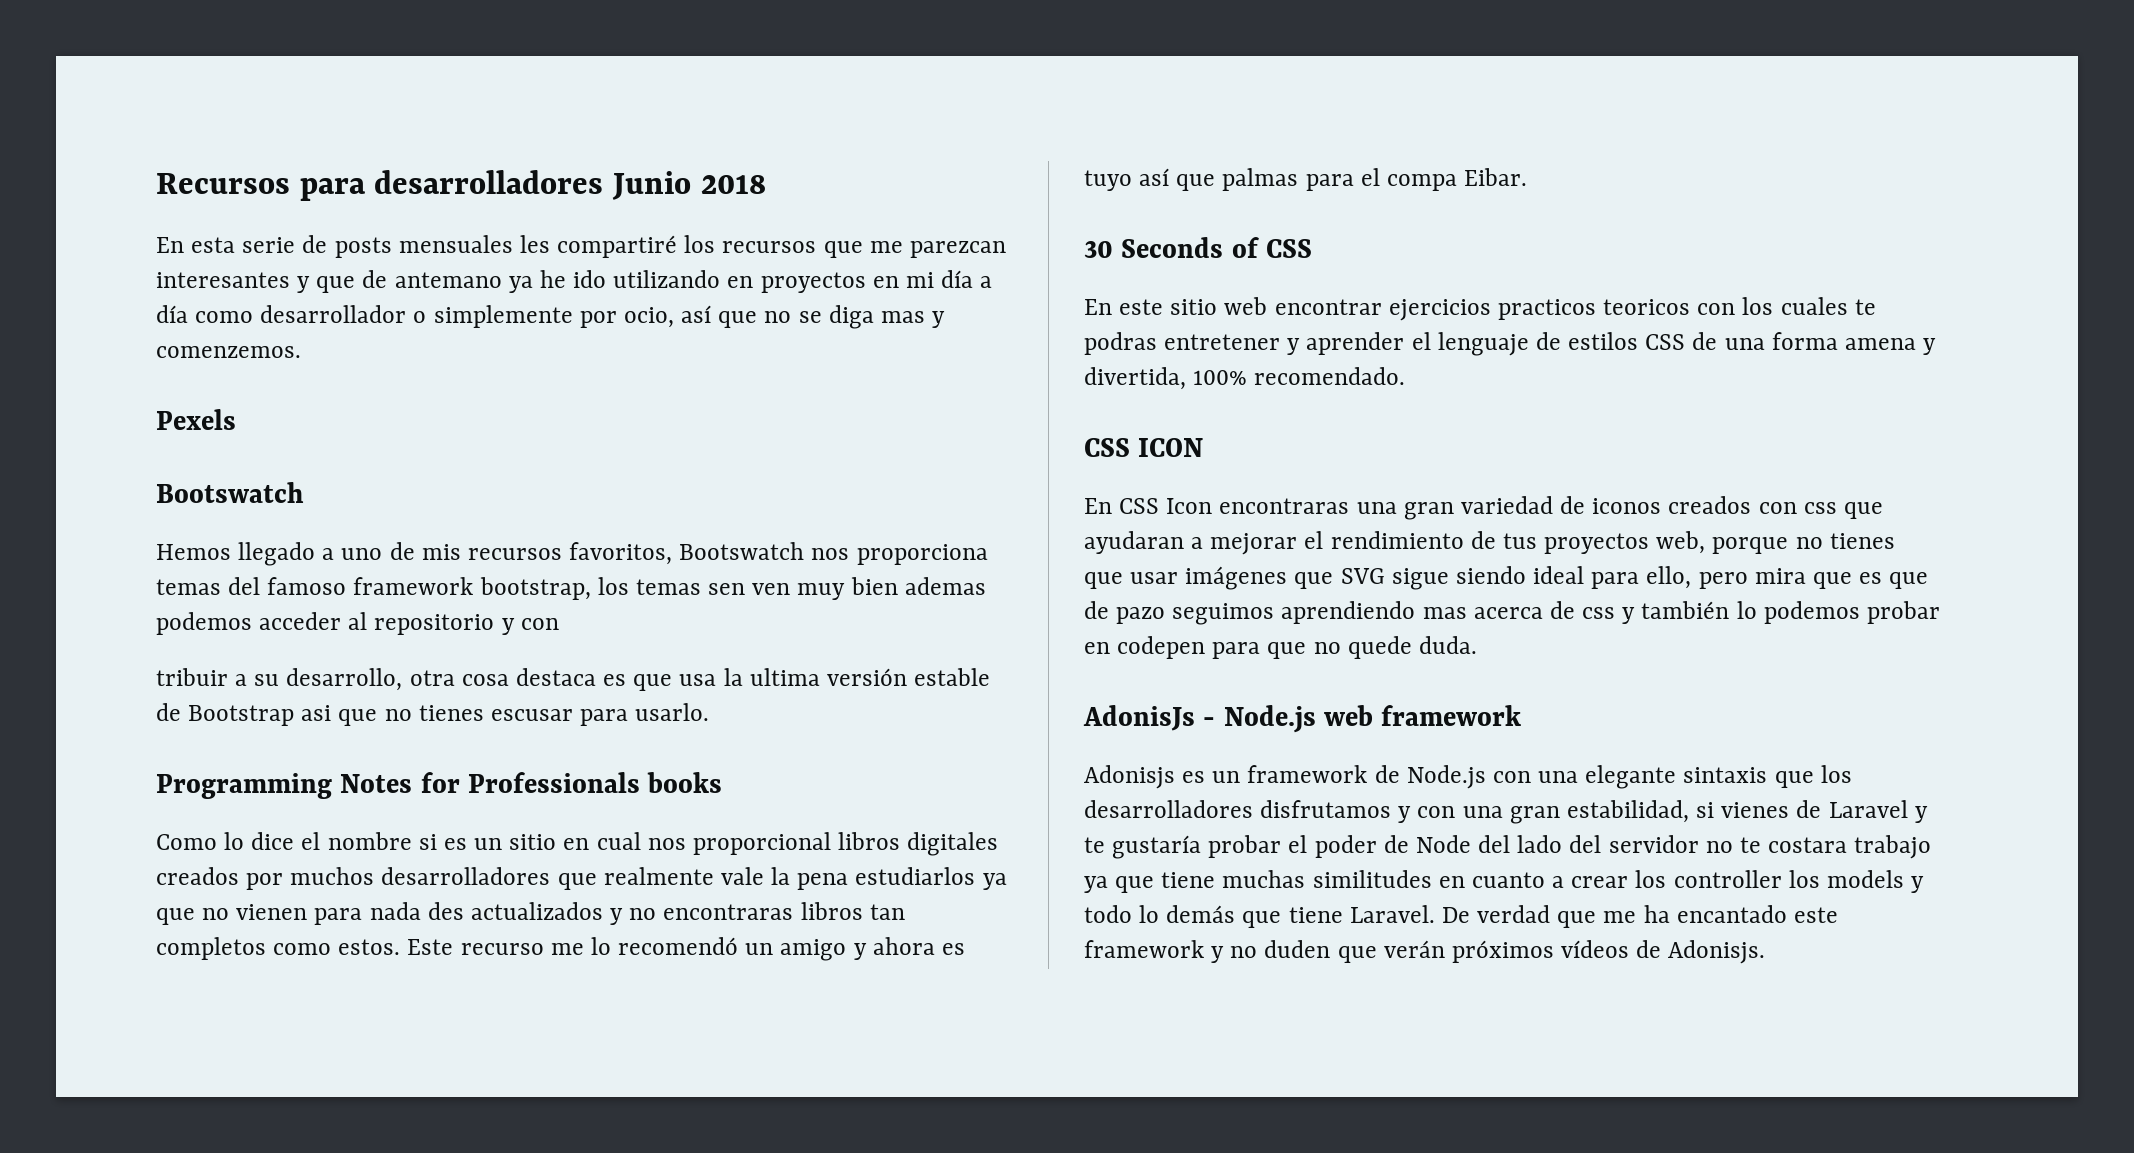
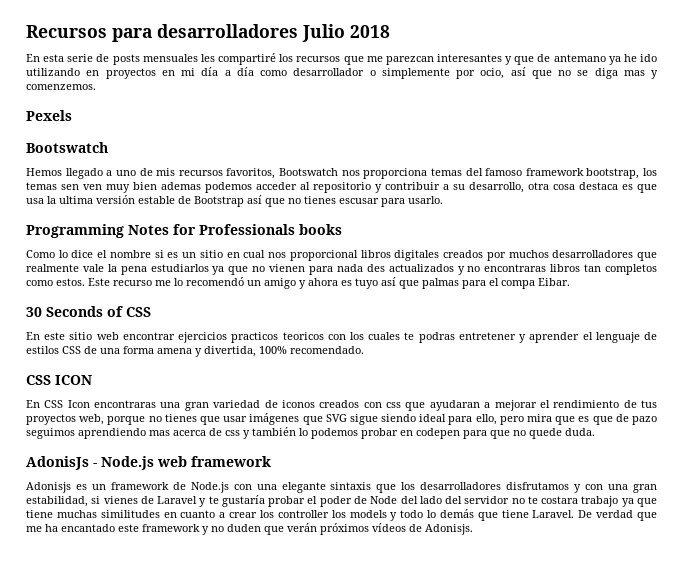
[612,171,692,200] Junio -> [302,24,345,42] Julio
[520,618,559,630] [156,668,228,686] con // tribuir -> [385,182,440,190] contribuir
[301,705,332,721] asi -> [247,195,262,204] así

